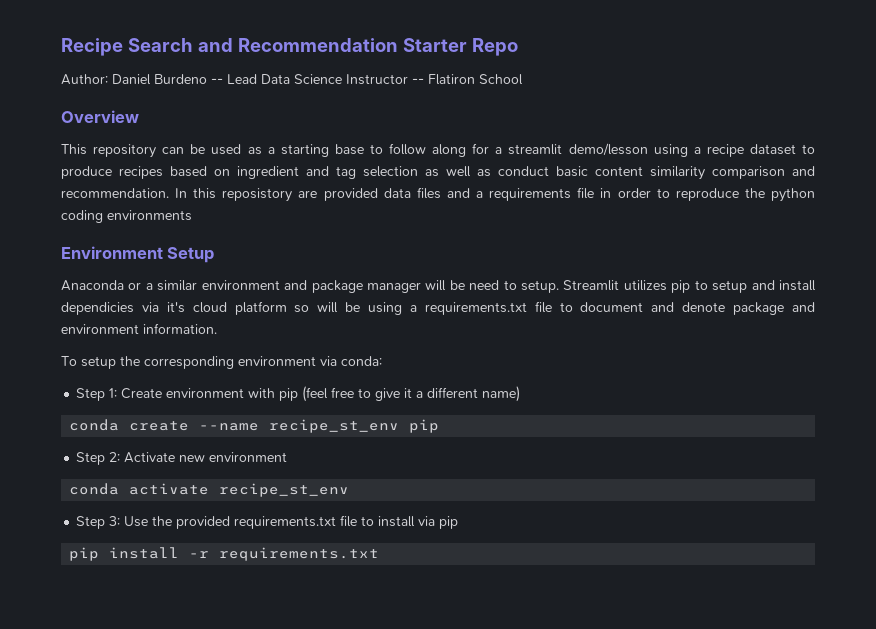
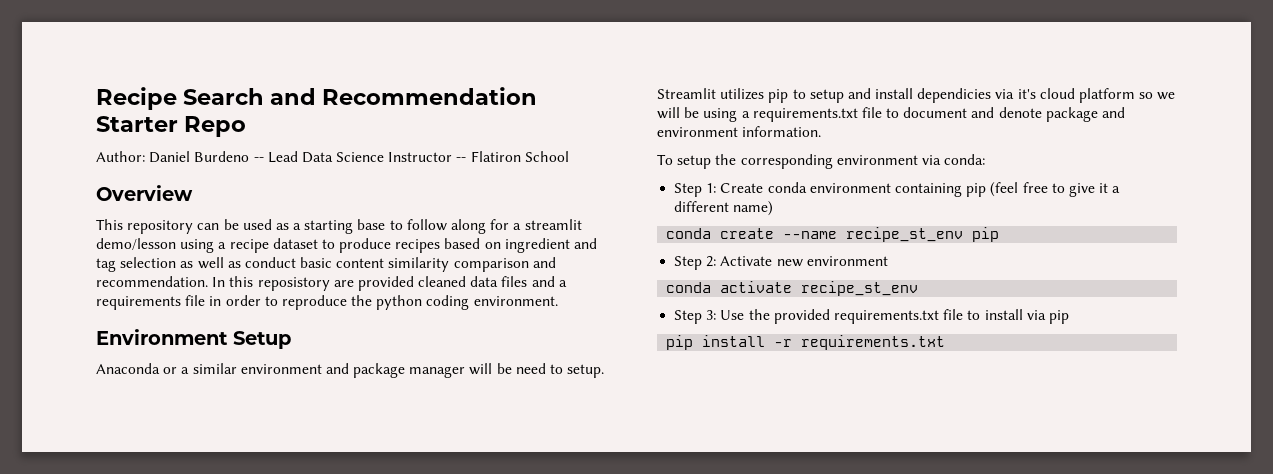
(378, 194) none -> [418,276,467,287] cleaned
[107,210,192,221] environments -> [473,296,558,306] environment.
(310, 309) none -> [1157,92,1176,100] we
[166,388,276,398] environment with -> [767,182,962,197] conda environment containing

